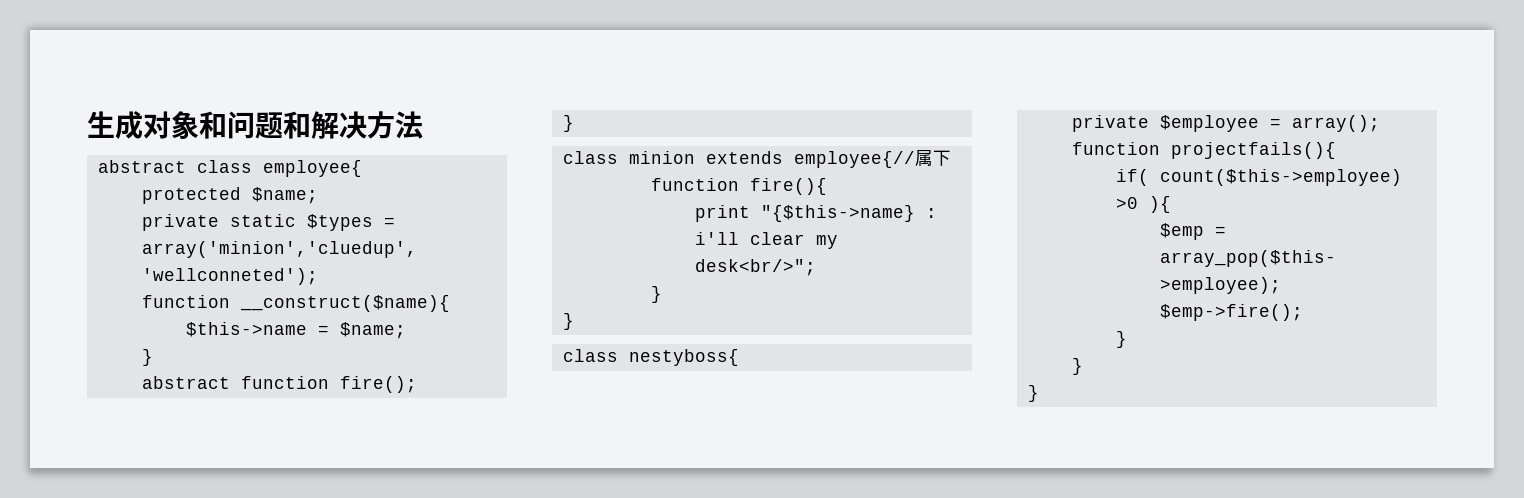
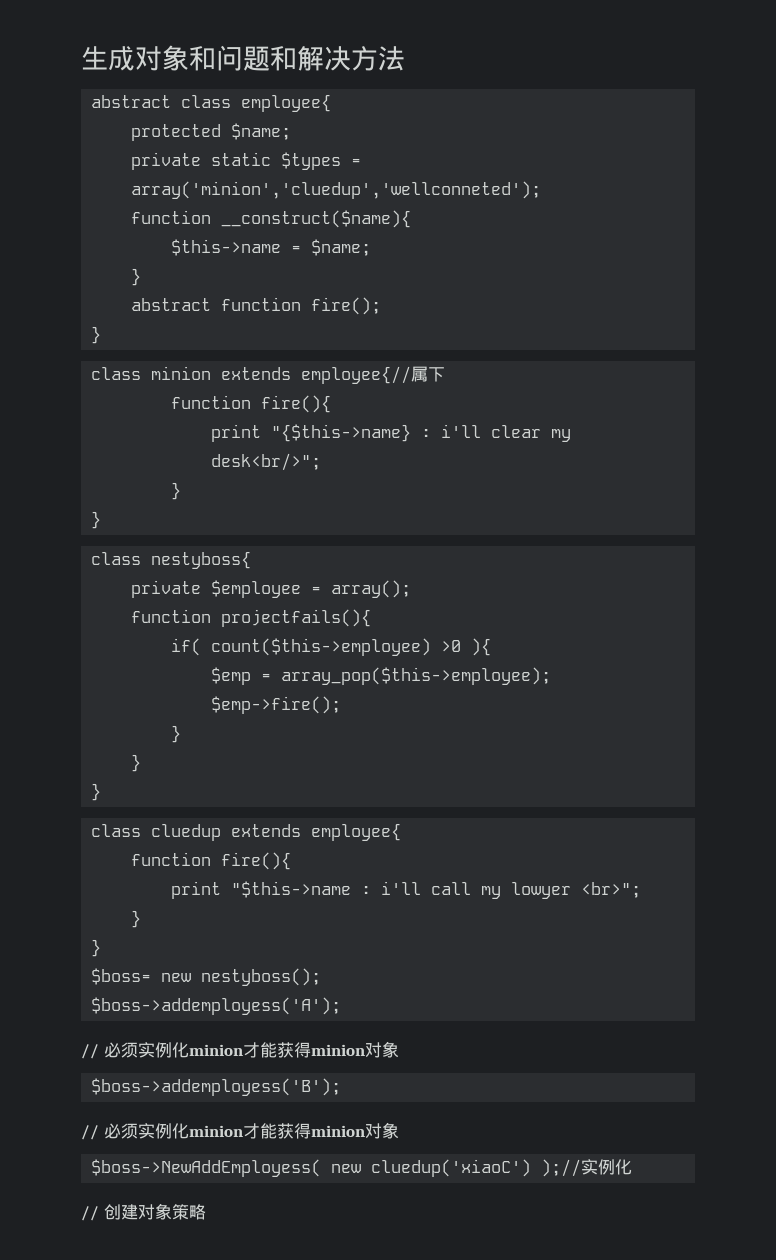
(1039, 393) none -> [91,823,402,841] [131,852,292,870] [171,881,642,899] [131,910,142,928] [91,939,102,957] [91,968,322,986] [91,997,342,1015] [81,1041,399,1059] [91,1078,342,1096] [81,1122,399,1140] [91,1159,633,1177] [81,1203,206,1221] // class cluedup extends employee{ // function fire(){ // print "$this->name : i'll call my lowyer <br>"; // } // } // $boss= new nestyboss(); // $boss->addemployess('A'); // // 必须实例化minion才能获得minion对象 // $boss->addemployess('B'); // // 必须实例化minion才能获得minion对象 // $boss->NewAddEmployess( new cluedup('xiaoC') );//实例化 // // 创建对象策略

